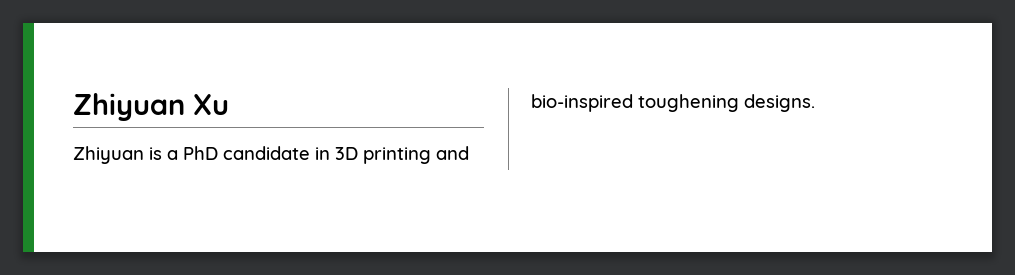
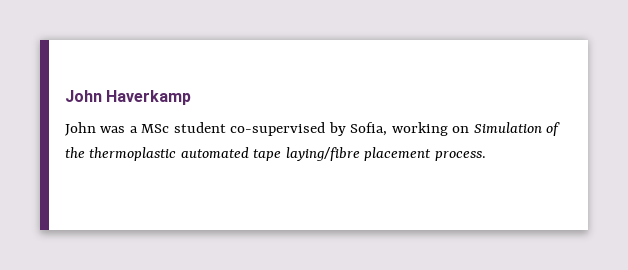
[73,93,229,121] [73,146,469,164] [531,94,815,112] Zhiyuan Xu // Zhiyuan is a PhD candidate in 3D printing and bio-inspired toughening designs. -> [65,90,192,105] [65,122,561,136] [65,147,486,161] John Haverkamp // John was a MSc student co-supervised by Sofia, working on Simulation of the thermoplastic automated tape laying/fibre placement process.

